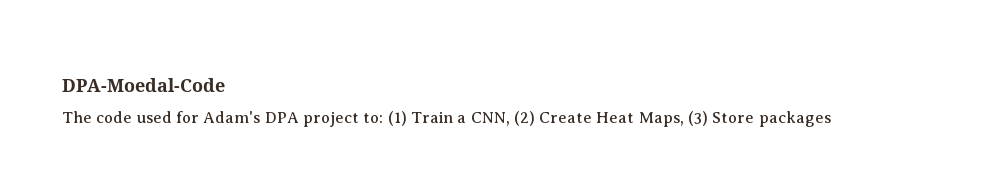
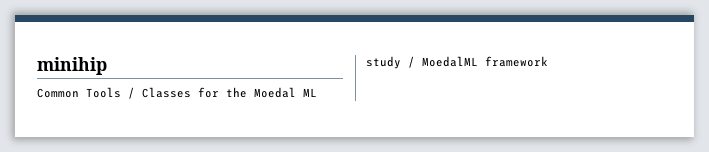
[62,78,225,92] [62,111,831,127] DPA-Moedal-Code // The code used for Adam's DPA project to: (1) Train a CNN, (2) Create Heat Maps, (3) Store packages -> [37,57,107,75] [37,87,317,99] [366,56,548,69] minihip // Common Tools / Classes for the Moedal ML study / MoedalML framework

